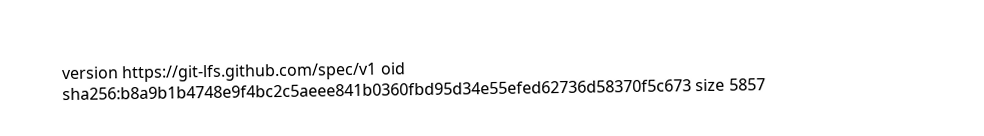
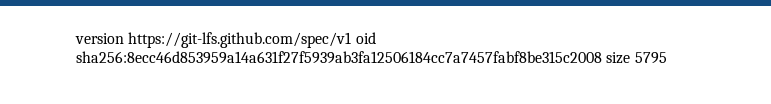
[62,78,766,101] sha256:b8a9b1b4748e9f4bc2c5aeee841b0360fbd95d34e55efed62736d58370f5c673 size 5857 -> [76,51,667,64] sha256:8ecc46d853959a14a631f27f5939ab3fa12506184cc7a7457fabf8be315c2008 size 5795

